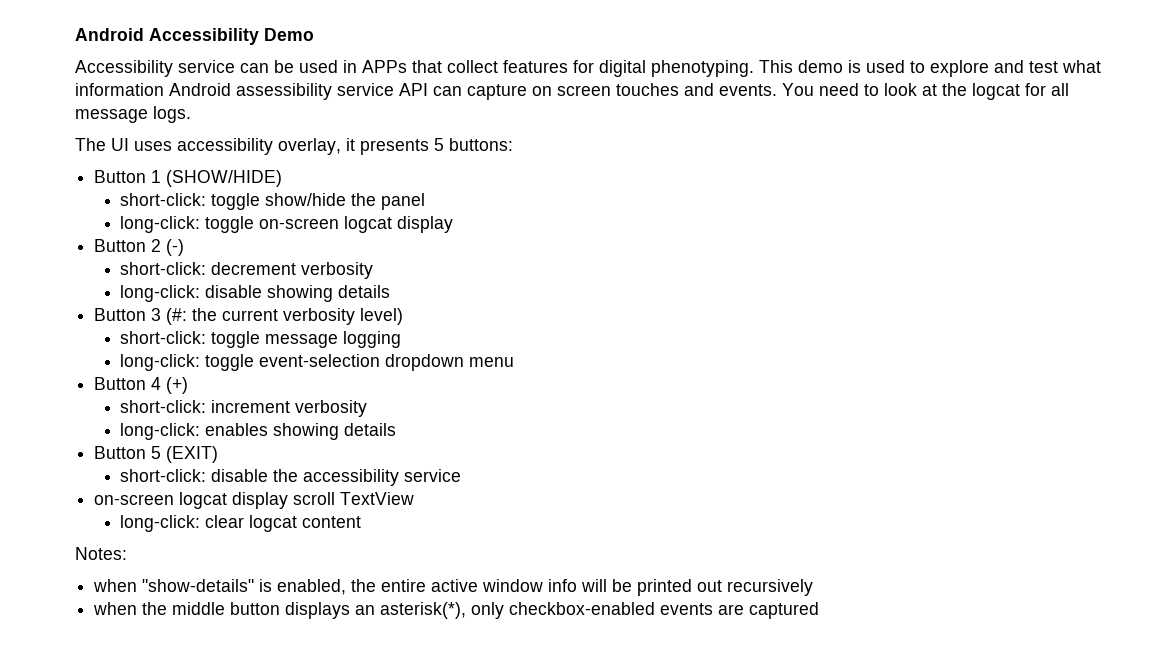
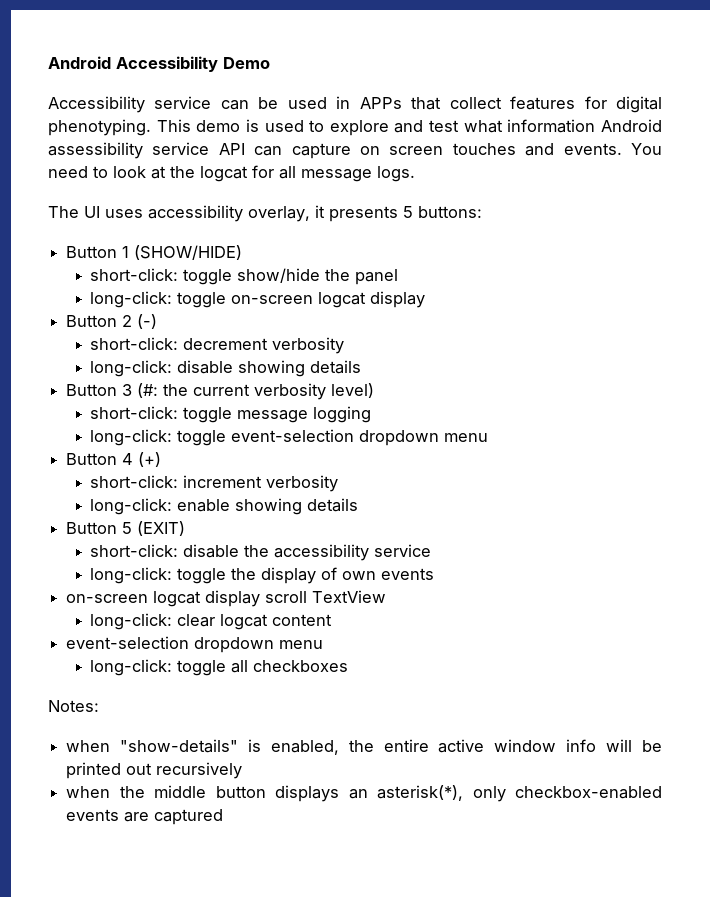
[205,423,269,436] enables -> [177,499,231,512] enable
(462, 475) none -> [90,567,435,584] // long-click: toggle the display of own events
(362, 522) none -> [66,636,324,653] [90,659,349,676] // event-selection dropdown menu // long-click: toggle all checkboxes

